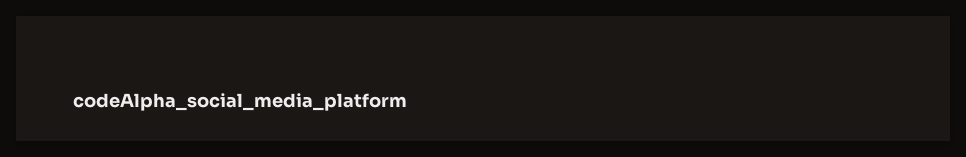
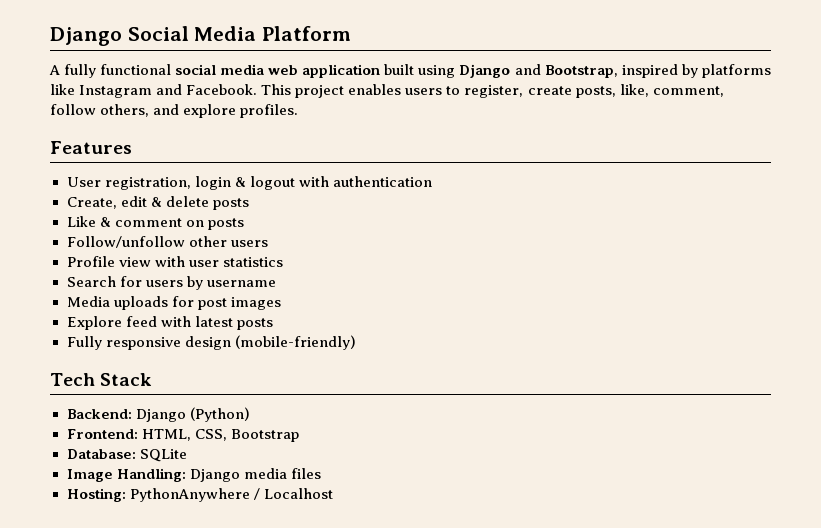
[73,93,407,111] codeAlpha_social_media_platform -> [50,26,352,46] [49,64,771,78] [50,84,724,98] [50,104,299,118] [50,141,132,154] [66,176,432,190] [66,196,249,210] [66,216,244,230] [66,236,268,248] [66,256,283,267] [66,276,276,290] [66,296,281,310] [66,316,273,330] [66,335,356,350] [50,373,153,386] [66,407,250,422] [66,429,299,442] [66,449,187,462] [66,468,321,482] [66,488,333,502] Django Social Media Platform // A fully functional social media web application built using Django and Bootstrap, inspired by platforms like Instagram and Facebook. This project enables users to register, create posts, like, comment, follow others, and explore profiles. // Features // User registration, login & logout with authentication // Create, edit & delete posts // Like & comment on posts // Follow/unfollow other users // Profile view with user statistics // Search for users by username // Media uploads for post images // Explore feed with latest posts // Fully responsive design (mobile-friendly) // Tech Stack // Backend: Django (Python) // Frontend: HTML, CSS, Bootstrap // Database: SQLite // Image Handling: Django media files // Hosting: PythonAnywhere / Localhost

